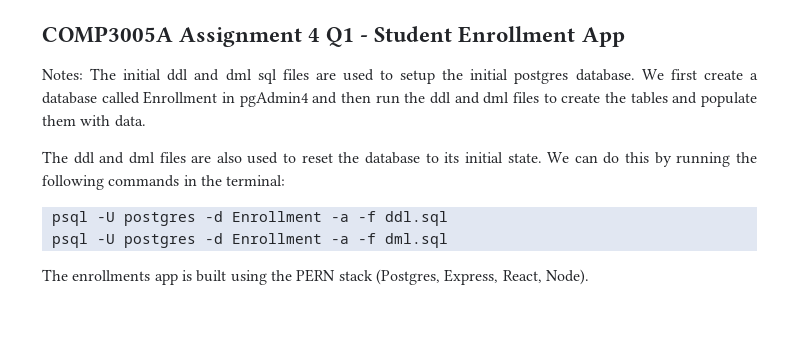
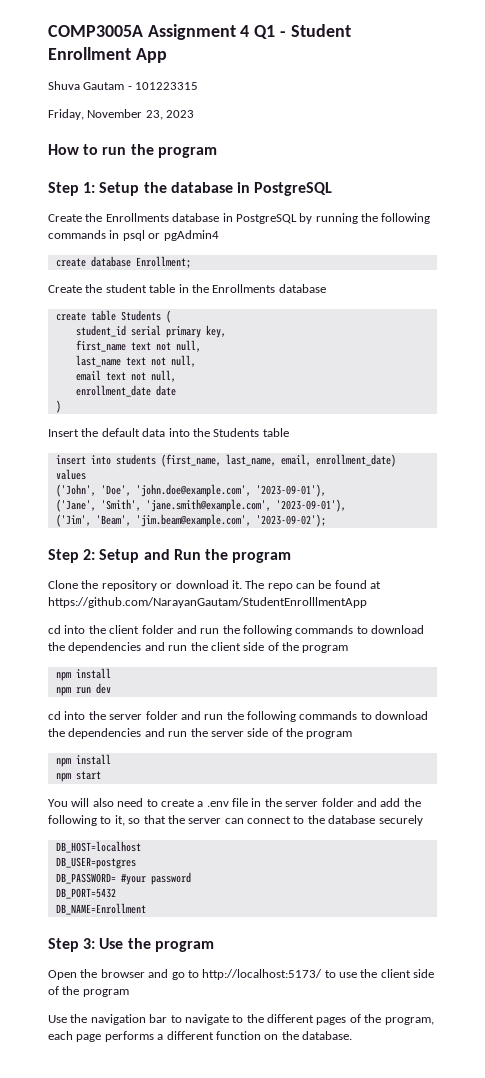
[42,68,758,84] [42,91,757,107] [42,115,146,127] [42,151,650,164] Notes: The initial ddl and dml sql files are used to setup the initial postgres database. We first create a database called Enrollment in pgAdmin4 and then run the ddl and dml files to create the tables and populate them with data. // The ddl and dml files are also used to reset the database to its initial state. We can do this -> [48,81,199,90] [48,109,195,120] [48,144,217,158] [48,182,333,196] [48,213,297,224] Shuva Gautam - 101223315 // Friday, November 23, 2023 // How to run the program // Step 1: Setup the database in PostgreSQL // Create the Enrollments database in PostgreSQL
[200,175,286,186] [51,211,448,226] [51,233,448,248] [42,269,589,285] the terminal: // psql -U postgres -d Enrollment -a -f ddl.sql // psql -U postgres -d Enrollment -a -f dml.sql // The enrollments app is built using the PERN stack (Postgres, Express, React, Node). -> [122,230,219,241] [55,256,191,268] [48,284,326,293] [55,310,171,323] [75,325,226,338] [75,340,201,352] [75,355,196,367] [75,370,176,382] [75,385,176,397] [55,400,61,413] [48,428,289,437] [55,454,396,467] [55,469,86,480] [55,484,326,497] [55,499,346,512] [55,514,326,527] [48,549,292,563] [48,580,382,591] [48,597,367,608] [48,625,425,636] [48,642,349,653] [55,668,111,681] [55,683,111,696] [48,711,429,722] [48,728,353,739] [55,754,111,767] [55,771,101,782] [48,798,421,807] [48,815,423,826] [55,841,141,853] [55,857,136,869] [55,872,191,885] [55,888,116,899] [55,903,146,915] [48,938,214,952] [48,969,435,980] [48,986,129,997] [48,1014,434,1025] [48,1031,352,1042] psql or pgAdmin4 // create database Enrollment; // Create the student table in the Enrollments database // create table Students ( // student_id serial primary key, // first_name text not null, // last_name text not null, // email text not null, // enrollment_date date // ) // Insert the default data into the Students table // insert into students (first_name, last_name, email, enrollment_date) values // ('John', 'Doe', 'john.doe@example.com', '2023-09-01'), // ('Jane', 'Smith', 'jane.smith@example.com', '2023-09-01'), // ('Jim', 'Beam', 'jim.beam@example.com', '2023-09-02'); // Step 2: Setup and Run the program // Clone the repository or download it. The repo can be found at https://github.com/NarayanGautam/StudentEnrolllmentApp // cd into the client folder and run the following commands to download the dependencies and run the client side of the program // npm install // npm run dev // cd into the server folder and run the following commands to download the dependencies and run the server side of the program // npm install // npm start // You will also need to create a .env file in the server folder and add the following to it, so that the server can connect to the database securely // DB_HOST=localhost // DB_USER=postgres // DB_PASSWORD= #your password // DB_PORT=5432 // DB_NAME=Enrollment // Step 3: Use the program // Open the browser and go to http://localhost:5173/ to use the client side of the program // Use the navigation bar to navigate to the different pages of the program, each page performs a different function on the database.

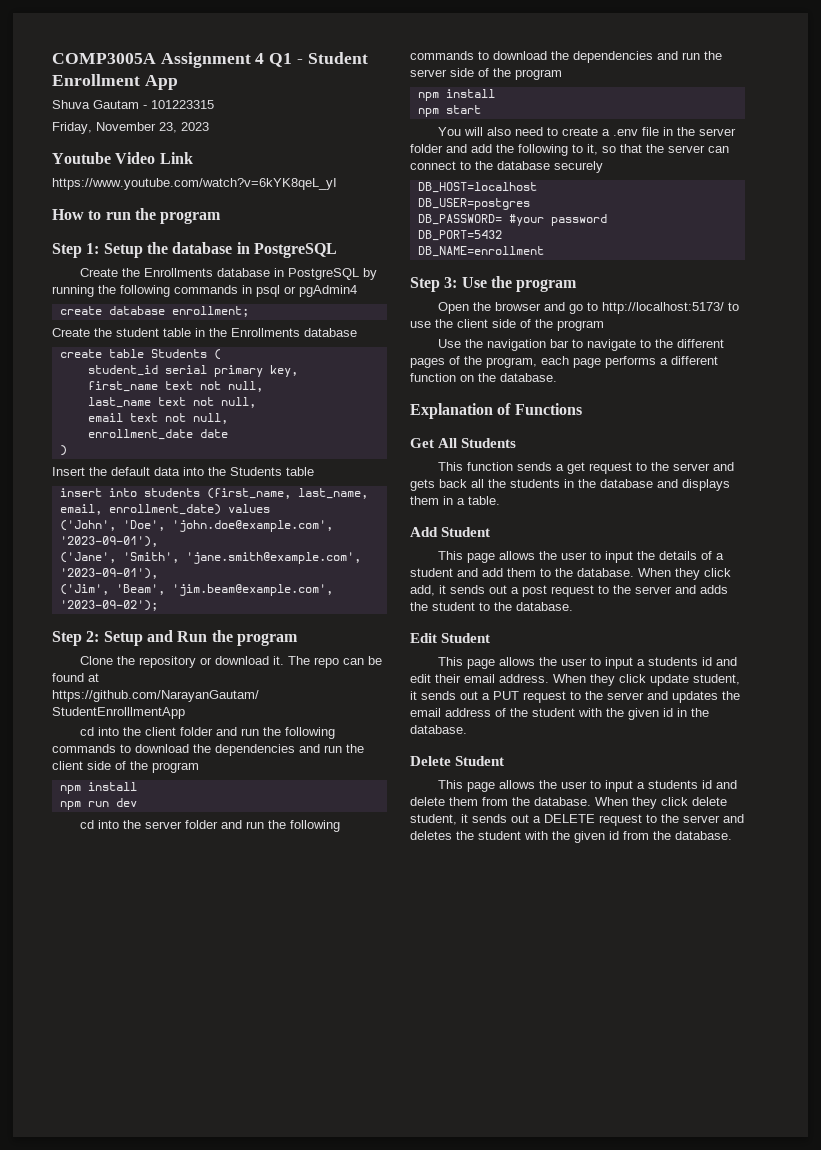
(195, 114) none -> [52,152,193,164] [52,178,337,190] // Youtube Video Link // https://www.youtube.com/watch?v=6kYK8qeL_yI
[135,256,191,268] Enrollment; -> [171,306,249,317] enrollment;
[55,903,146,915] DB_NAME=Enrollment -> [417,246,544,257] DB_NAME=enrollment
(352, 1035) none -> [410,403,582,419] [410,438,517,448] [437,462,734,474] [410,479,730,491] [410,496,500,505] [410,527,491,537] [437,551,724,563] [410,568,731,580] [410,585,728,597] [410,602,573,611] [410,633,491,643] [437,657,737,669] [410,674,740,686] [410,691,740,703] [410,708,709,720] [410,725,467,734] [410,756,505,766] [437,780,737,792] [410,797,727,809] [410,814,744,826] [410,831,732,843] // Explanation of Functions // Get All Students // This function sends a get request to the server and gets back all the students in the database and displays them in a table. // Add Student // This page allows the user to input the details of a student and add them to the database. When they click add, it sends out a post request to the server and adds the student to the database. // Edit Student // This page allows the user to input a students id and edit their email address. When they click update student, it sends out a PUT request to the server and updates the email address of the student with the given id in the database. // Delete Student // This page allows the user to input a students id and delete them from the database. When they click delete student, it sends out a DELETE request to the server and deletes the student with the given id from the database.

